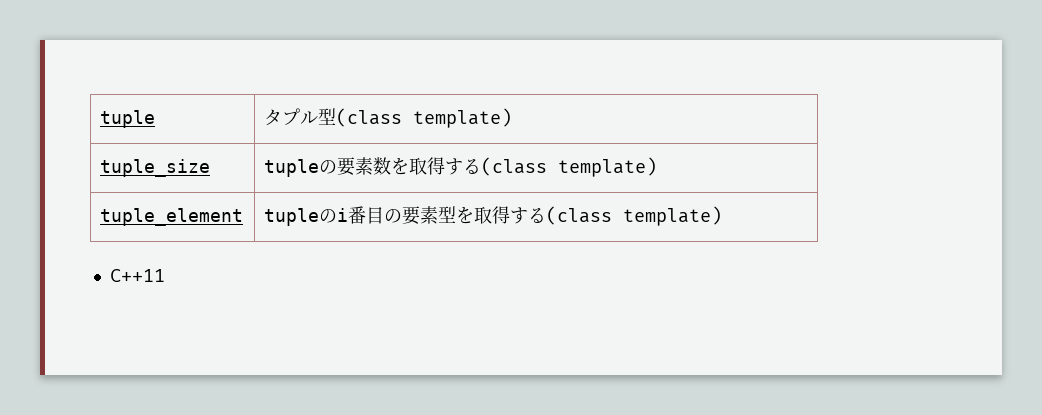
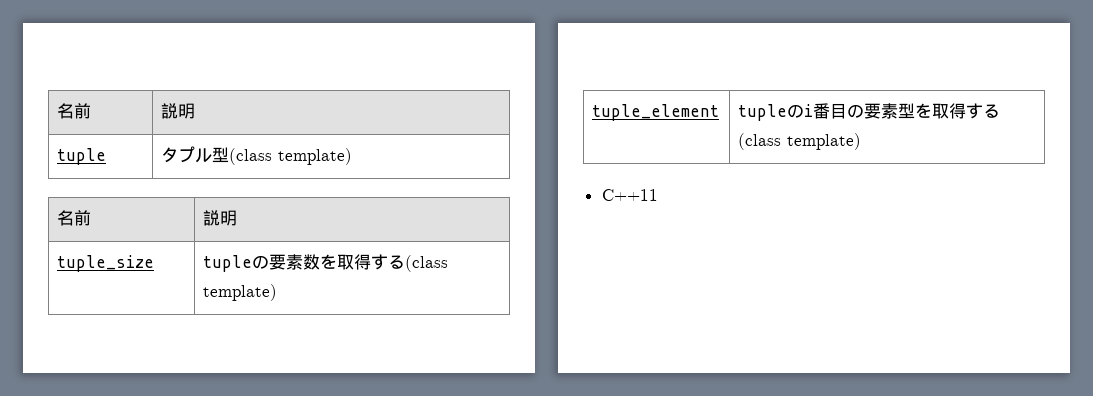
(100, 119) none -> [57,103,92,119] [161,103,196,119] 名前 | 説明 //
(513, 118) none -> [57,210,92,226] [203,210,238,226] // 名前 | 説明

